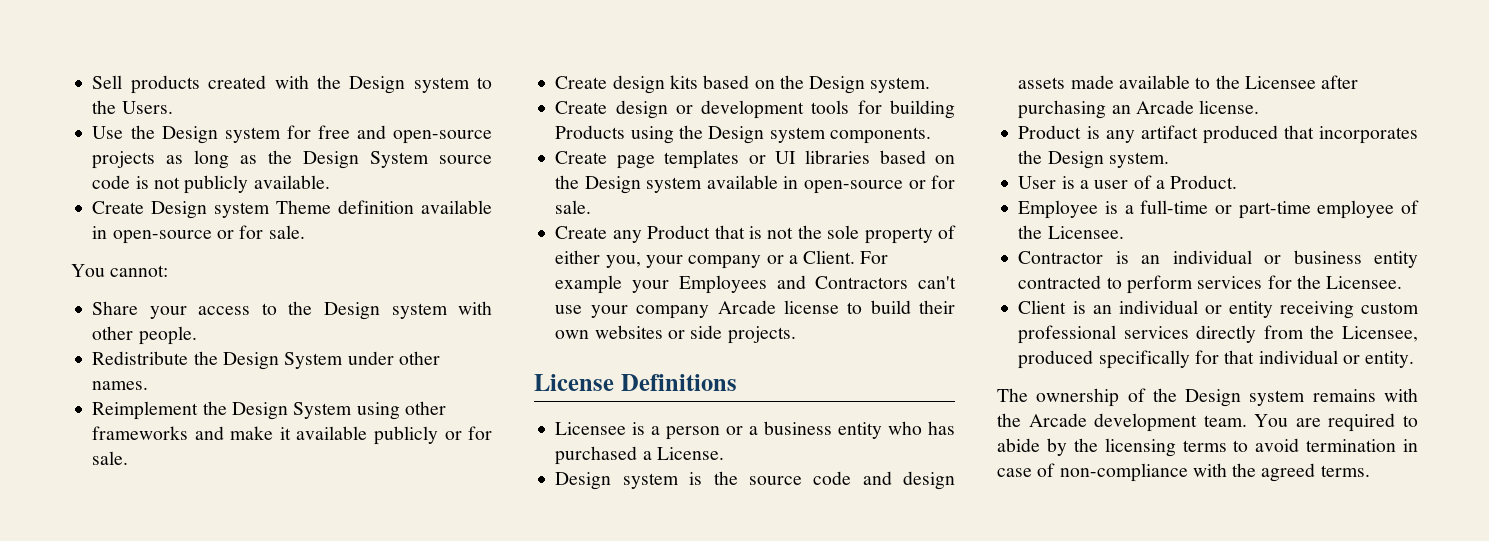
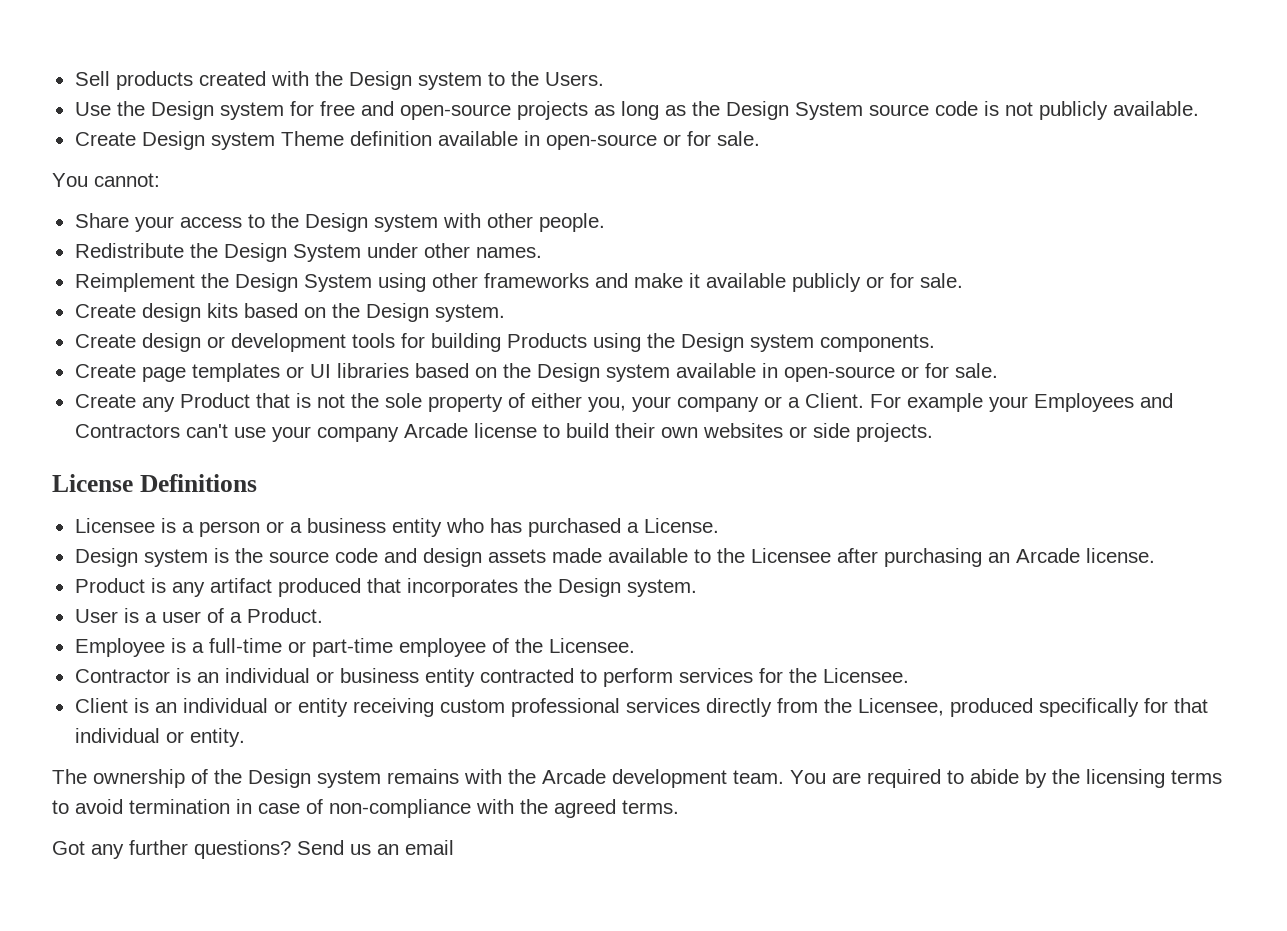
(1370, 471) none -> [52,840,454,859] // Got any further questions? Send us an email

